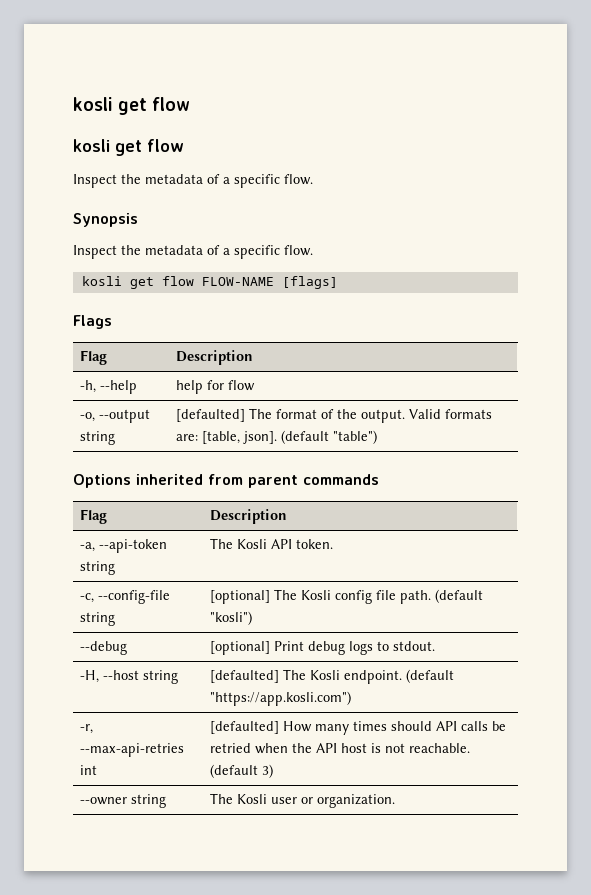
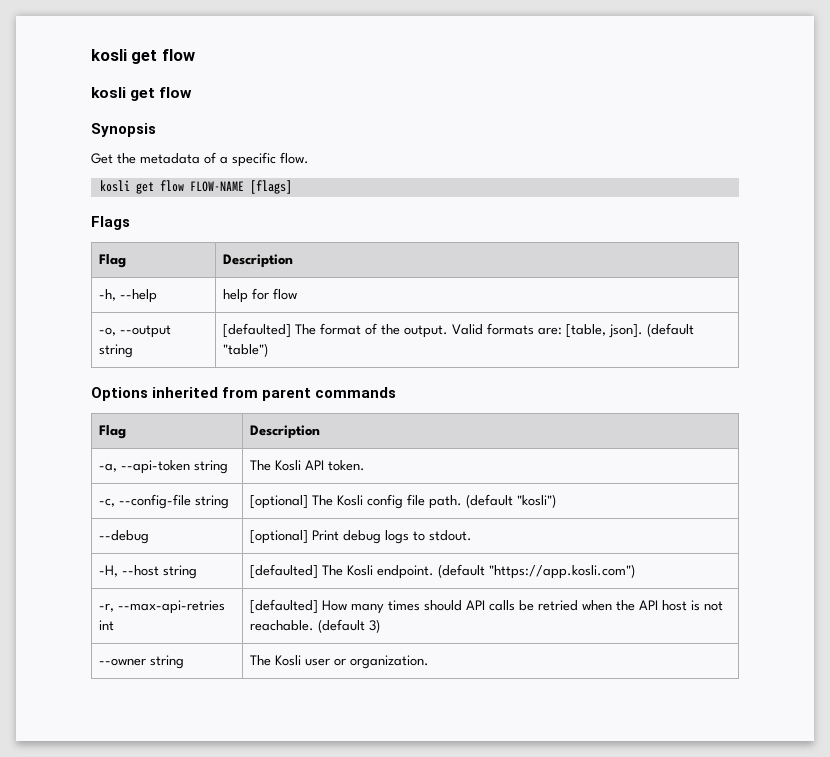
[73,174,313,188] // Inspect the metadata of a specific flow. -> (193, 92) none
[73,245,117,259] Inspect -> [91,153,113,164] Get

